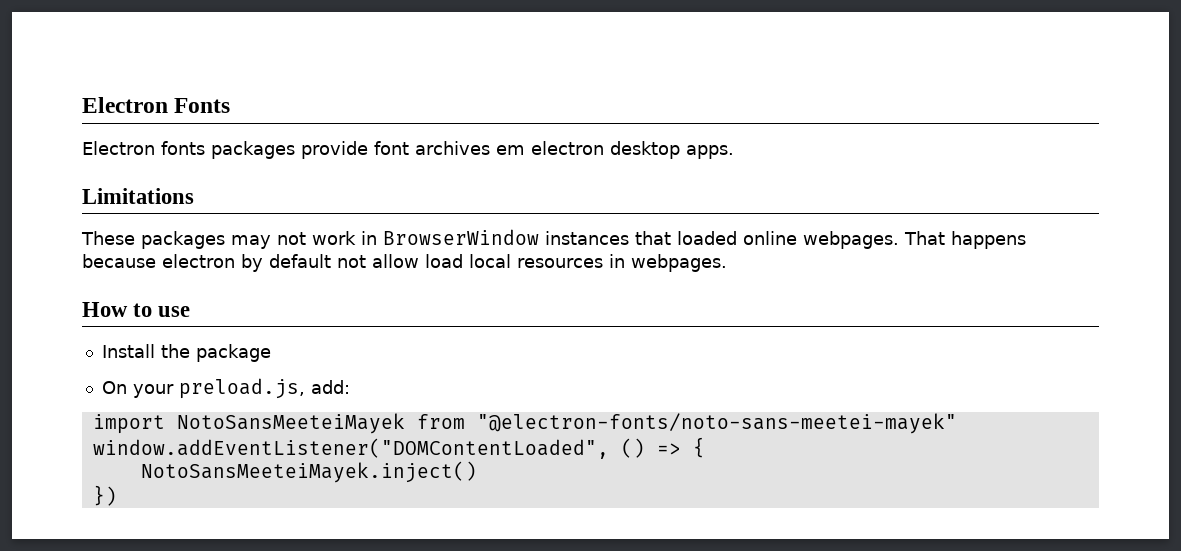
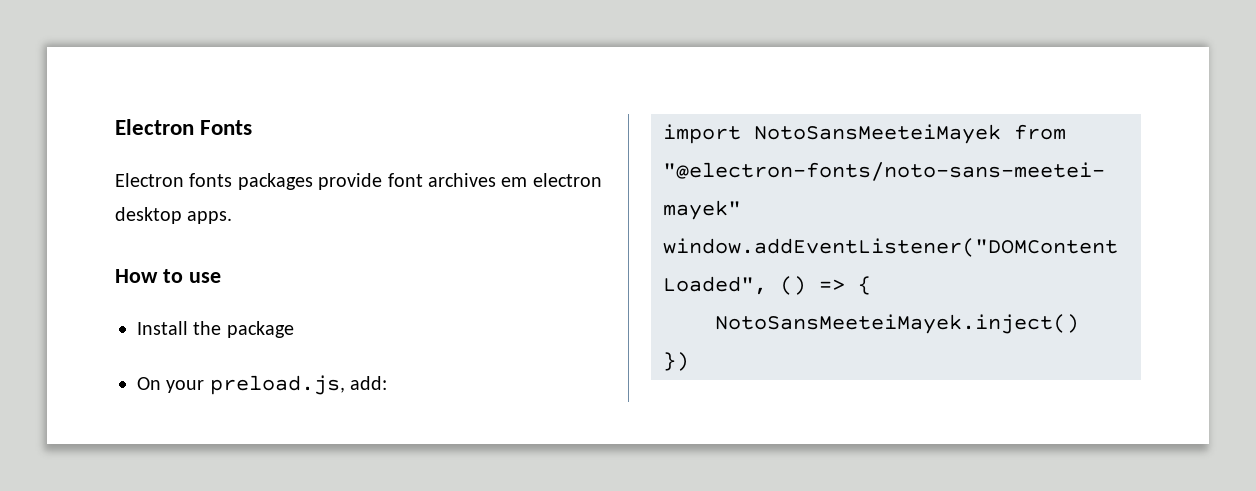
[82,188,194,204] [81,229,1026,249] [82,254,727,272] // Limitations // These packages may not work in BrowserWindow instances that loaded online webpages. That happens because electron by default not allow load local resources in webpages. -> (233, 217) none

